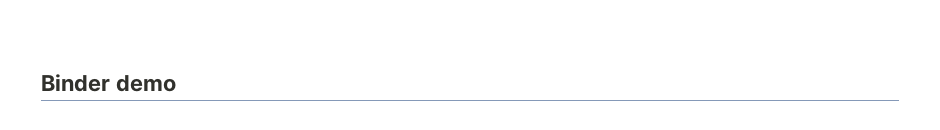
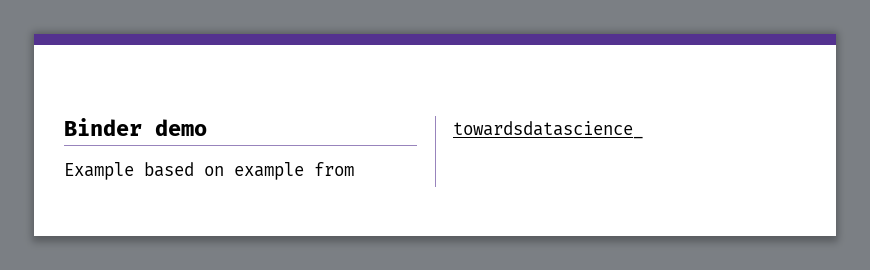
(177, 83) none -> [64,162,354,180] [453,121,643,139] // Example based on example from towardsdatascience_

